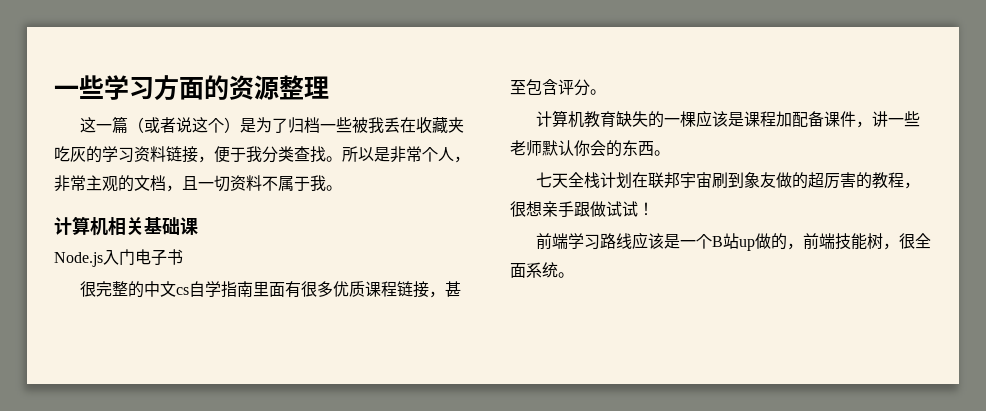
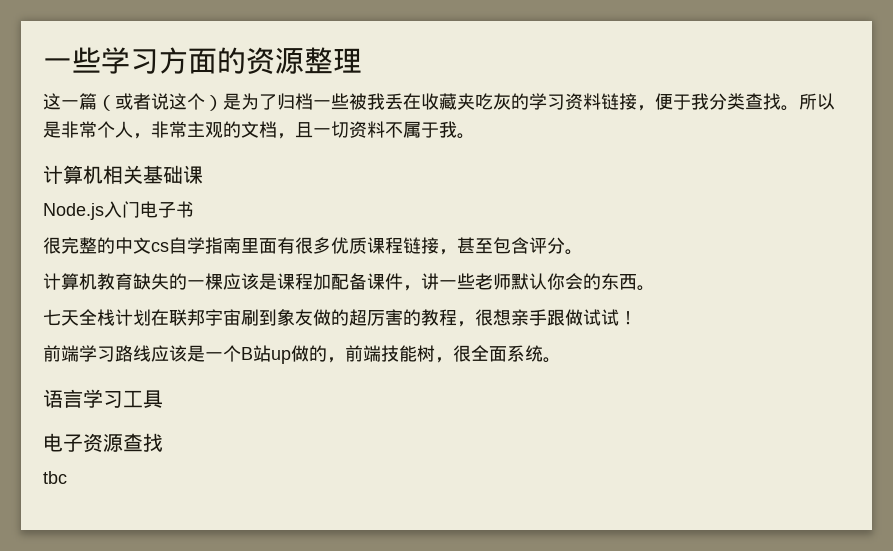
(574, 275) none -> [43,389,163,408] [43,433,163,453] [43,471,67,484] // 语言学习工具 // 电子资源查找 // tbc

